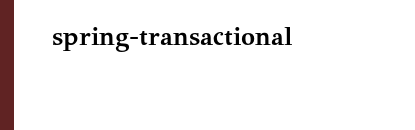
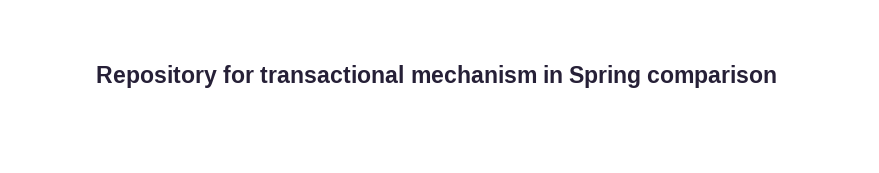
[52,27,292,52] spring-transactional -> [96,65,778,88] Repository for transactional mechanism in Spring comparison

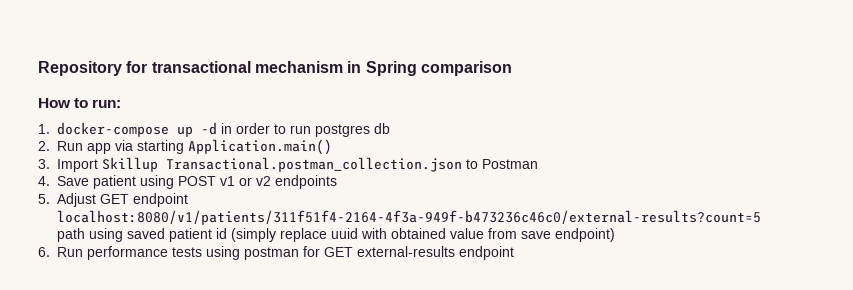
(778, 76) none -> [38,98,122,108] [38,122,390,137] [38,139,332,155] [38,157,538,172] [38,175,337,189] [38,193,188,207] [57,210,761,225] [57,228,615,242] [38,246,514,260] // How to run: // 1. docker-compose up -d in order to run postgres db // 2. Run app via starting Application.main() // 3. Import Skillup Transactional.postman_collection.json to Postman // 4. Save patient using POST v1 or v2 endpoints // 5. Adjust GET endpoint localhost:8080/v1/patients/311f51f4-2164-4f3a-949f-b473236c46c0/external-results?count=5 path using saved patient id (simply replace uuid with obtained value from save endpoint) // 6. Run performance tests using postman for GET external-results endpoint

